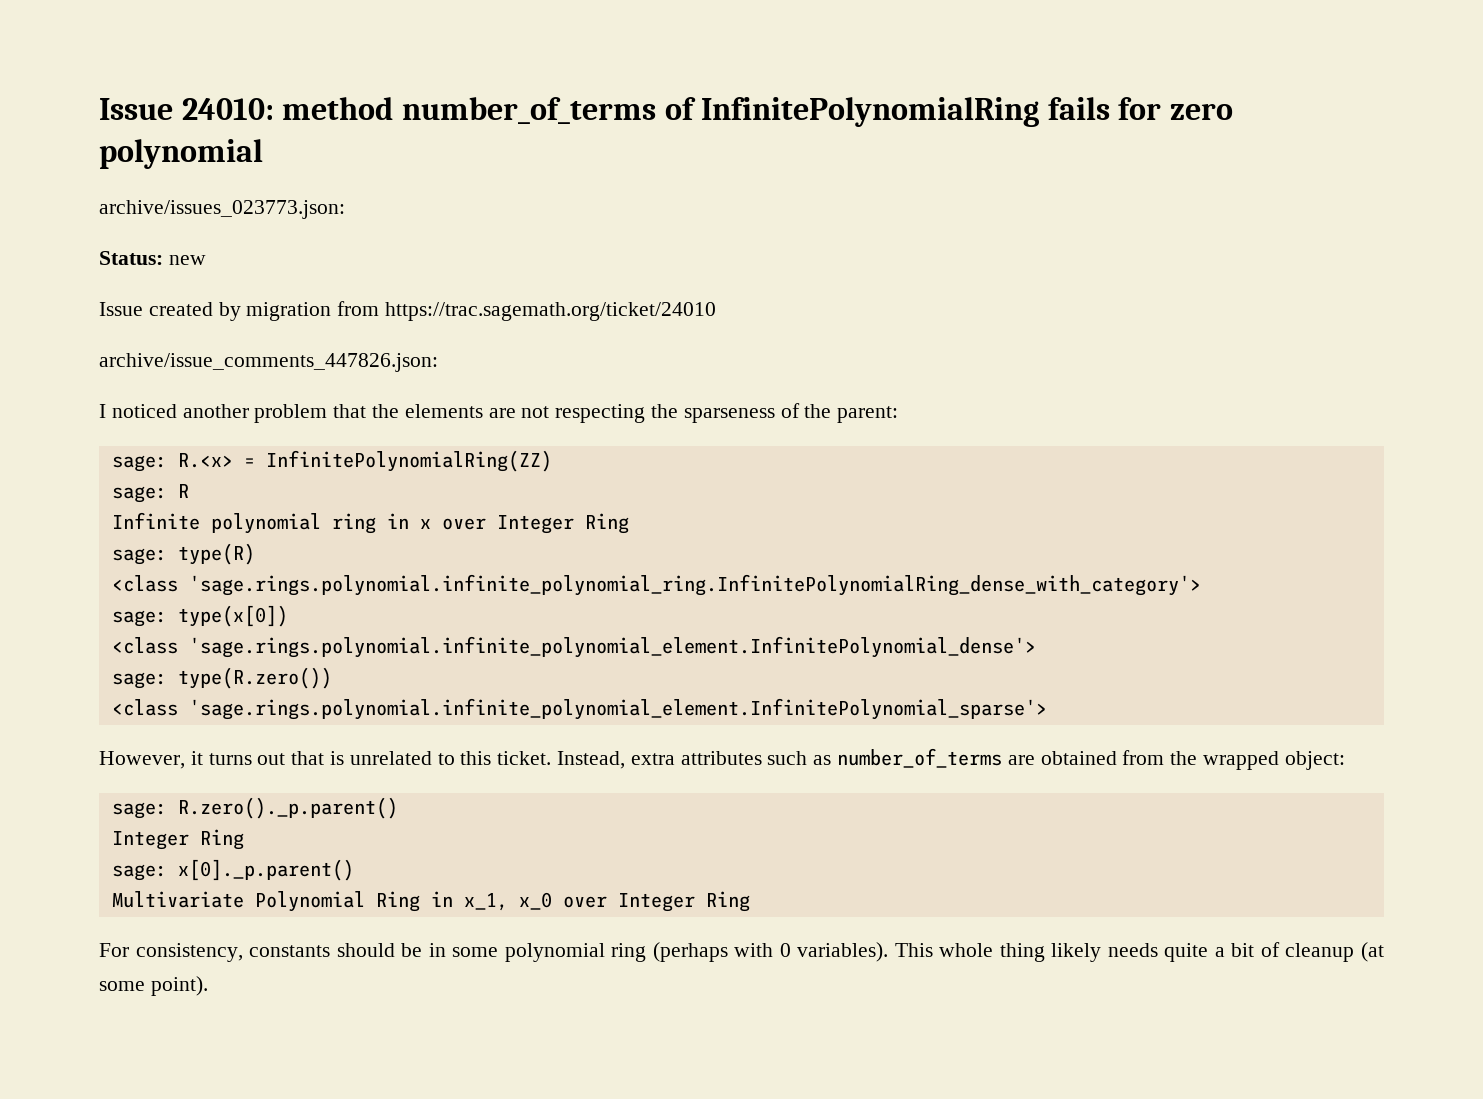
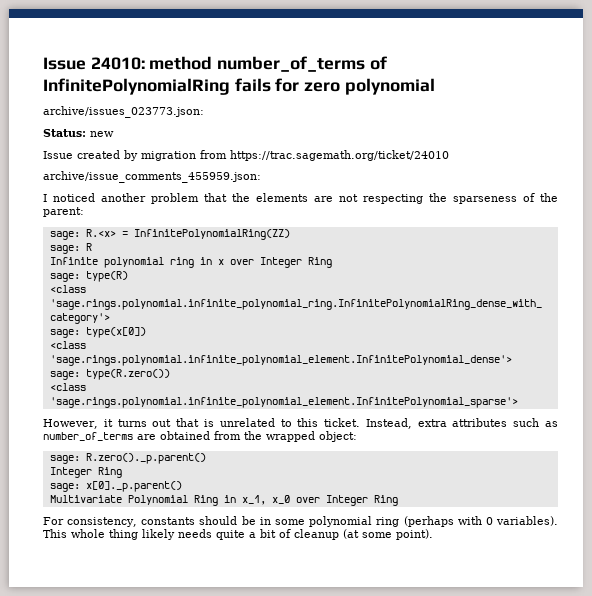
[99,353,438,372] archive/issue_comments_447826.json: -> [43,171,261,183] archive/issue_comments_455959.json:

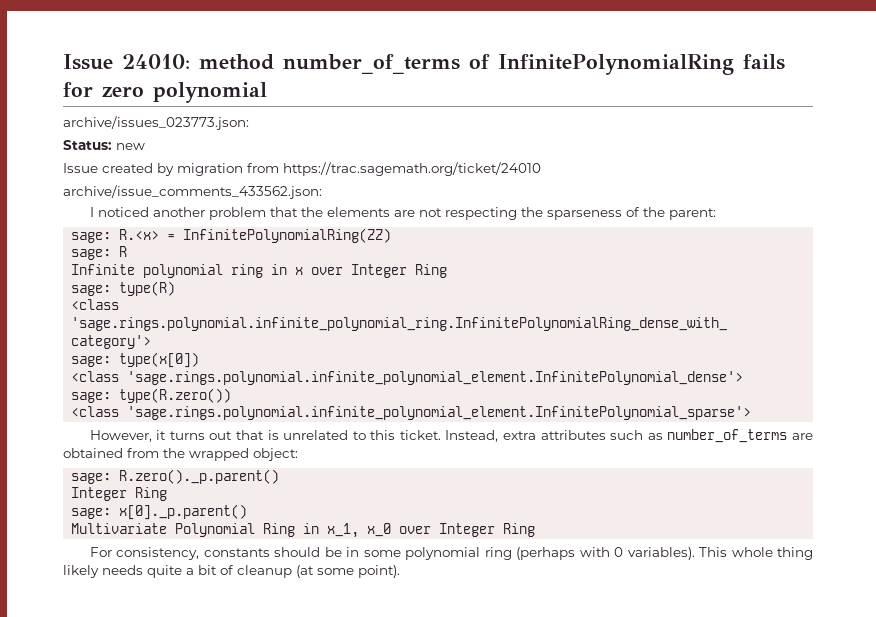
[43,171,261,183] archive/issue_comments_455959.json: -> [63,185,322,199] archive/issue_comments_433562.json:

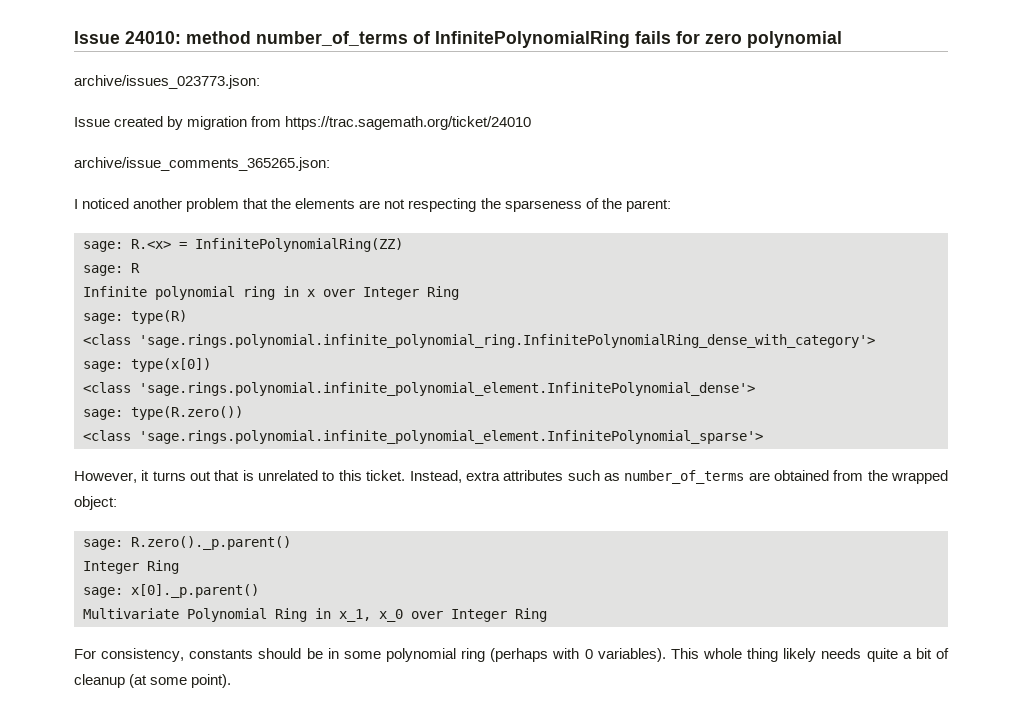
[63,140,145,150] // Status: new -> (260, 82) none
[63,185,322,199] archive/issue_comments_433562.json: -> [74,157,330,171] archive/issue_comments_365265.json:

